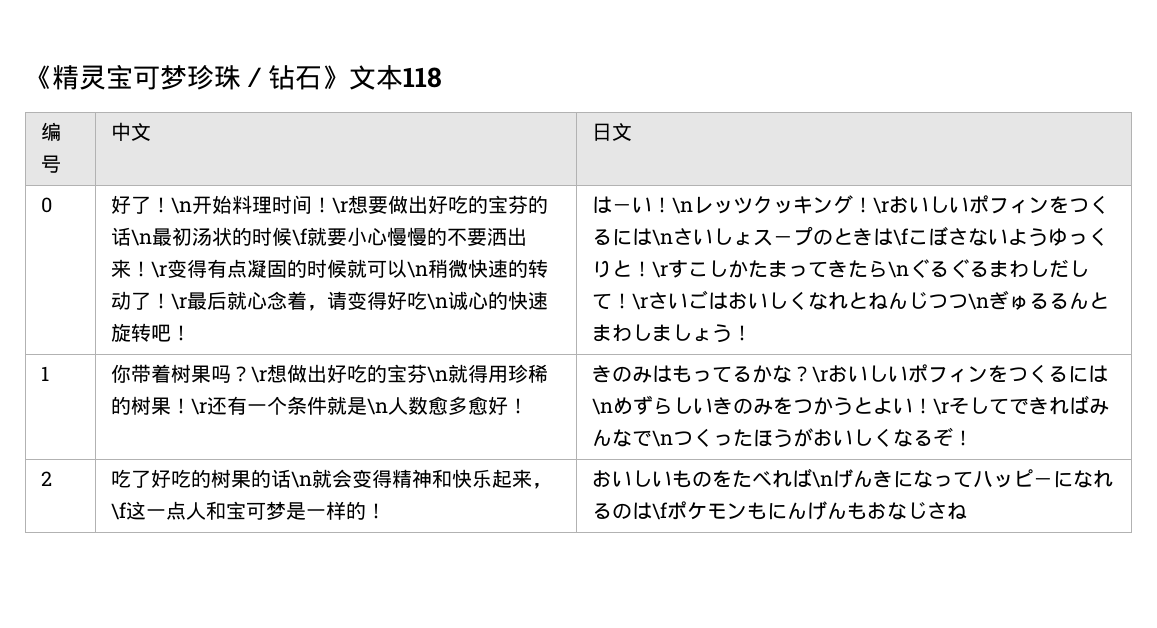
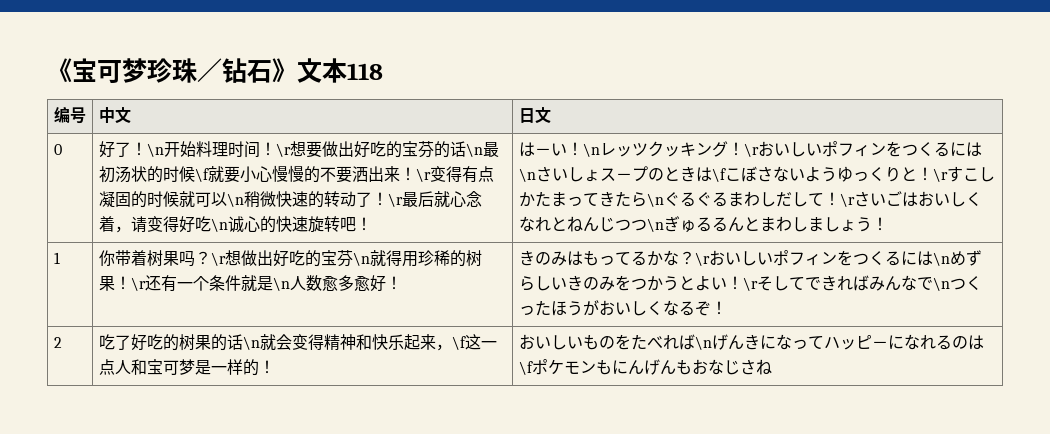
[52,65,106,90] 精灵 -> (72, 70) none

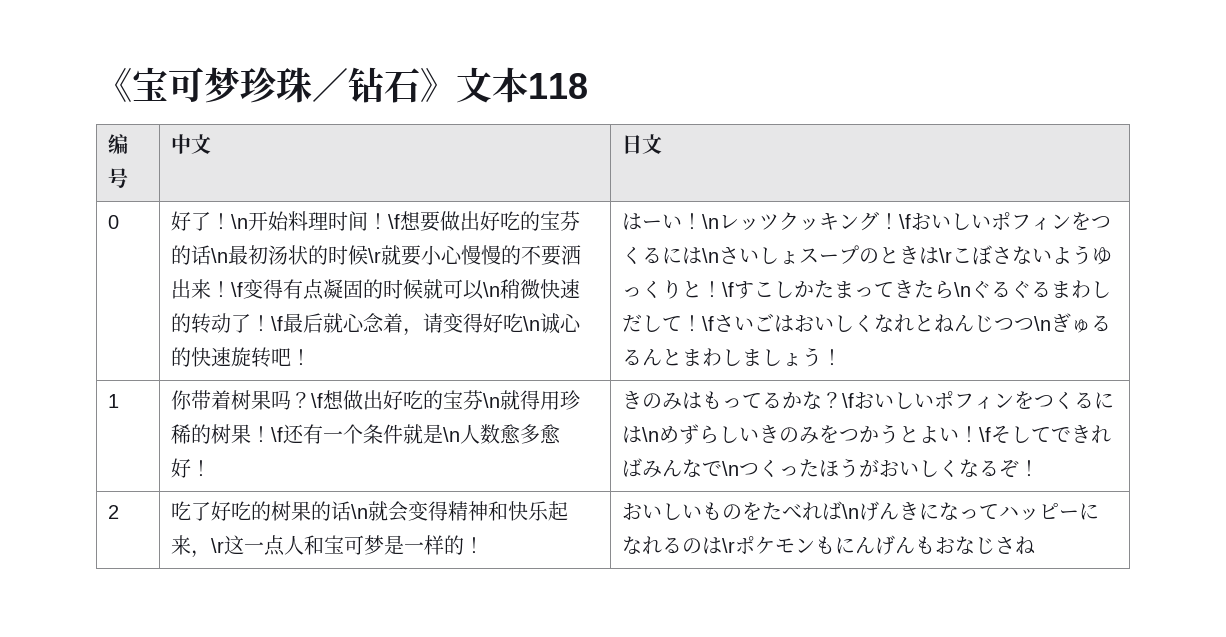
[275,143,291,157] \r -> [388,214,401,229] \f
[194,168,209,182] \f -> [368,248,382,263] \r
[415,168,431,182] \r -> [231,282,244,297] \f
[387,193,403,207] \r -> [271,316,284,331] \f
[534,148,551,155] － -> [642,220,663,229] ー
[743,143,759,157] \r -> [899,214,912,229] \f
[615,173,632,180] － -> [819,254,840,263] ー
[711,168,726,182] \f -> [939,248,953,263] \r
[932,168,948,182] \r -> [722,282,735,297] \f
[839,193,855,207] \r -> [702,316,715,331] \f
[210,252,226,266] \r -> [311,393,324,408] \f
[130,277,146,291] \r -> [271,427,284,442] \f
[694,252,710,266] \r -> [842,393,855,408] \f
[742,277,758,291] \r -> [979,427,992,442] \f
[451,336,466,350] \f -> [211,538,225,553] \r
[871,341,888,348] － -> [1059,510,1080,519] ー
[518,361,533,375] \f -> [722,538,736,553] \r

